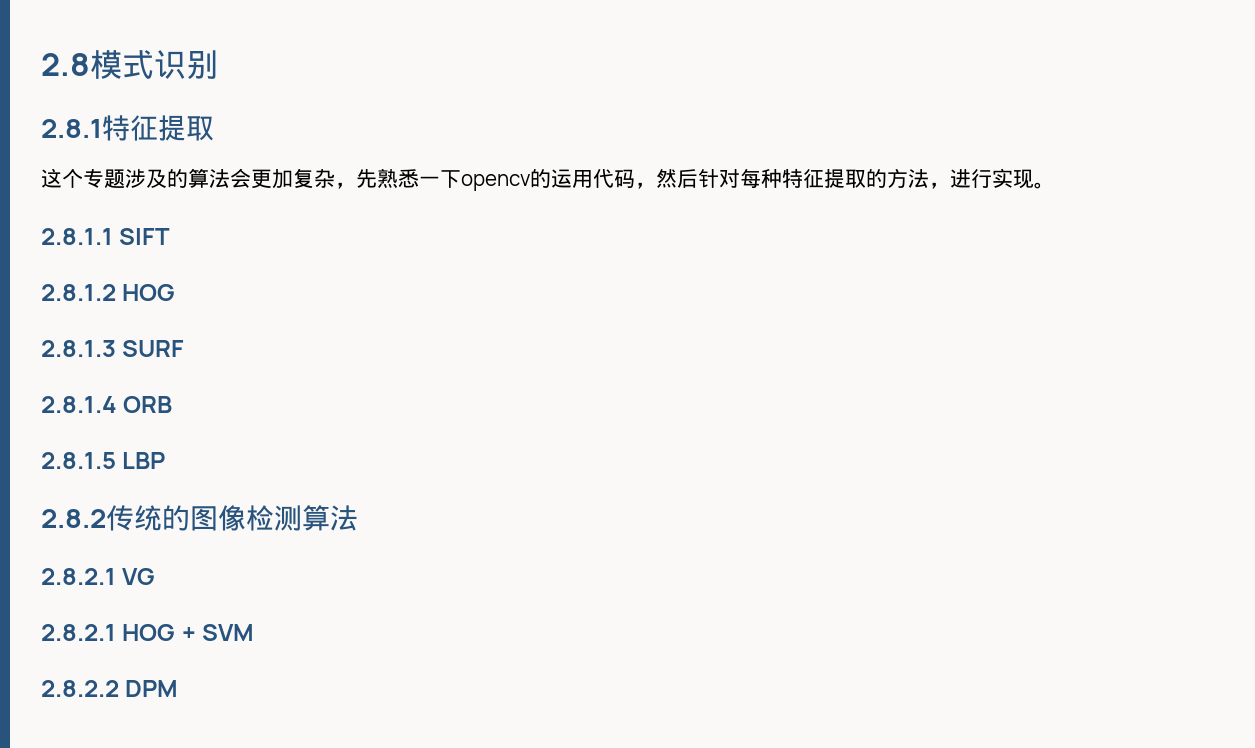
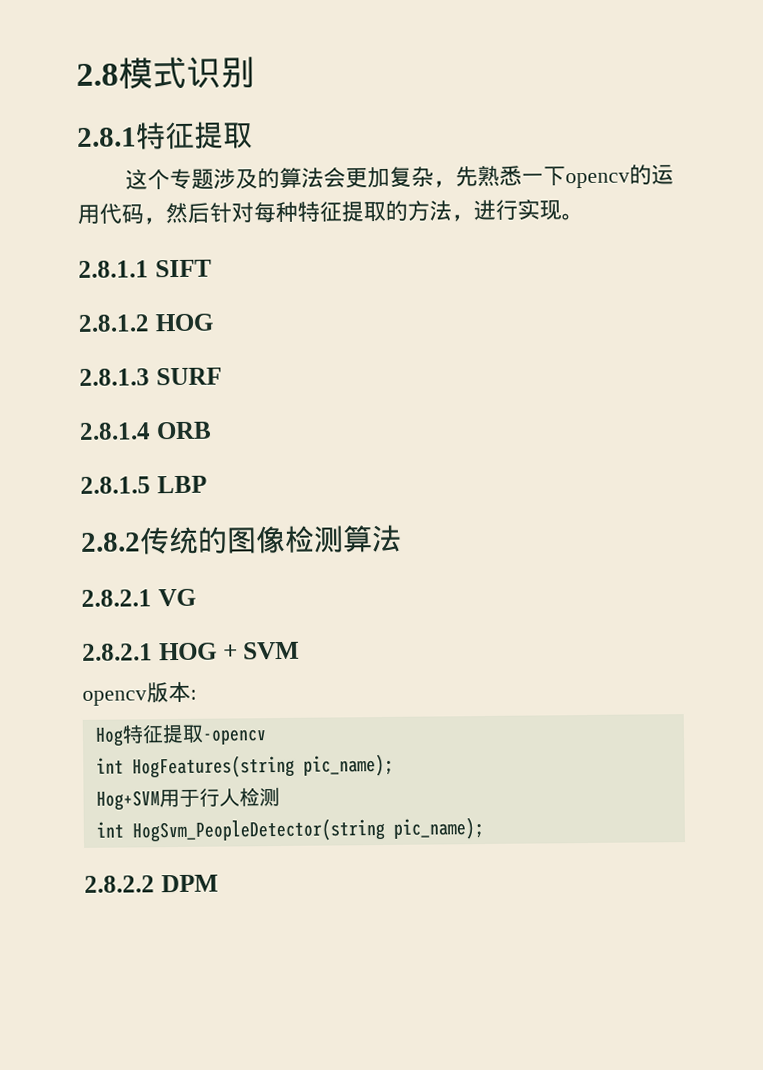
(255, 632) none -> [82,681,197,706] [94,723,267,747] [95,753,394,779] [95,787,280,811] [95,817,484,843] // opencv版本: // Hog特征提取-opencv // int HogFeatures(string pic_name); // Hog+SVM用于行人检测 // int HogSvm_PeopleDetector(string pic_name);

